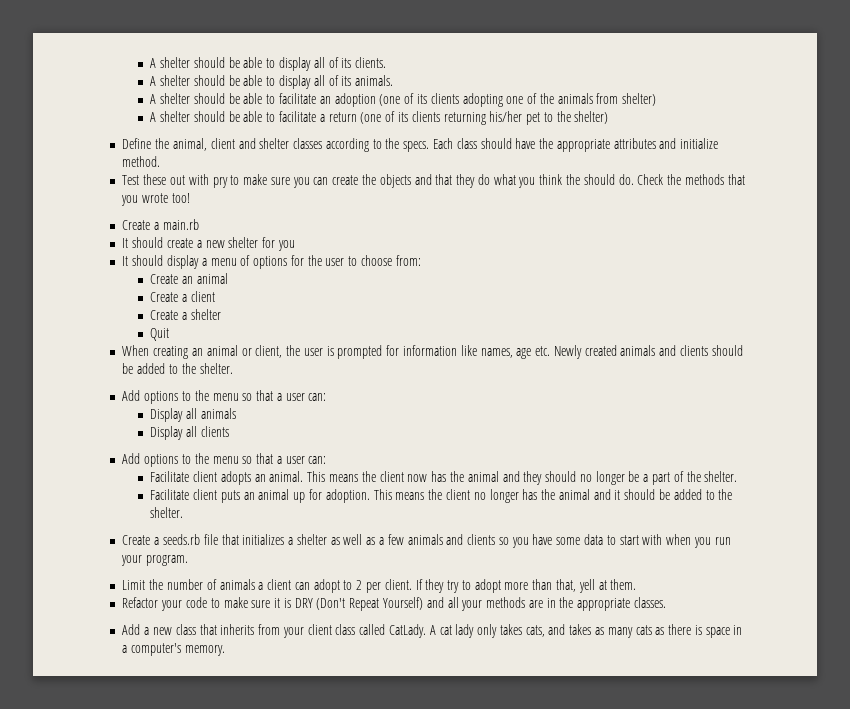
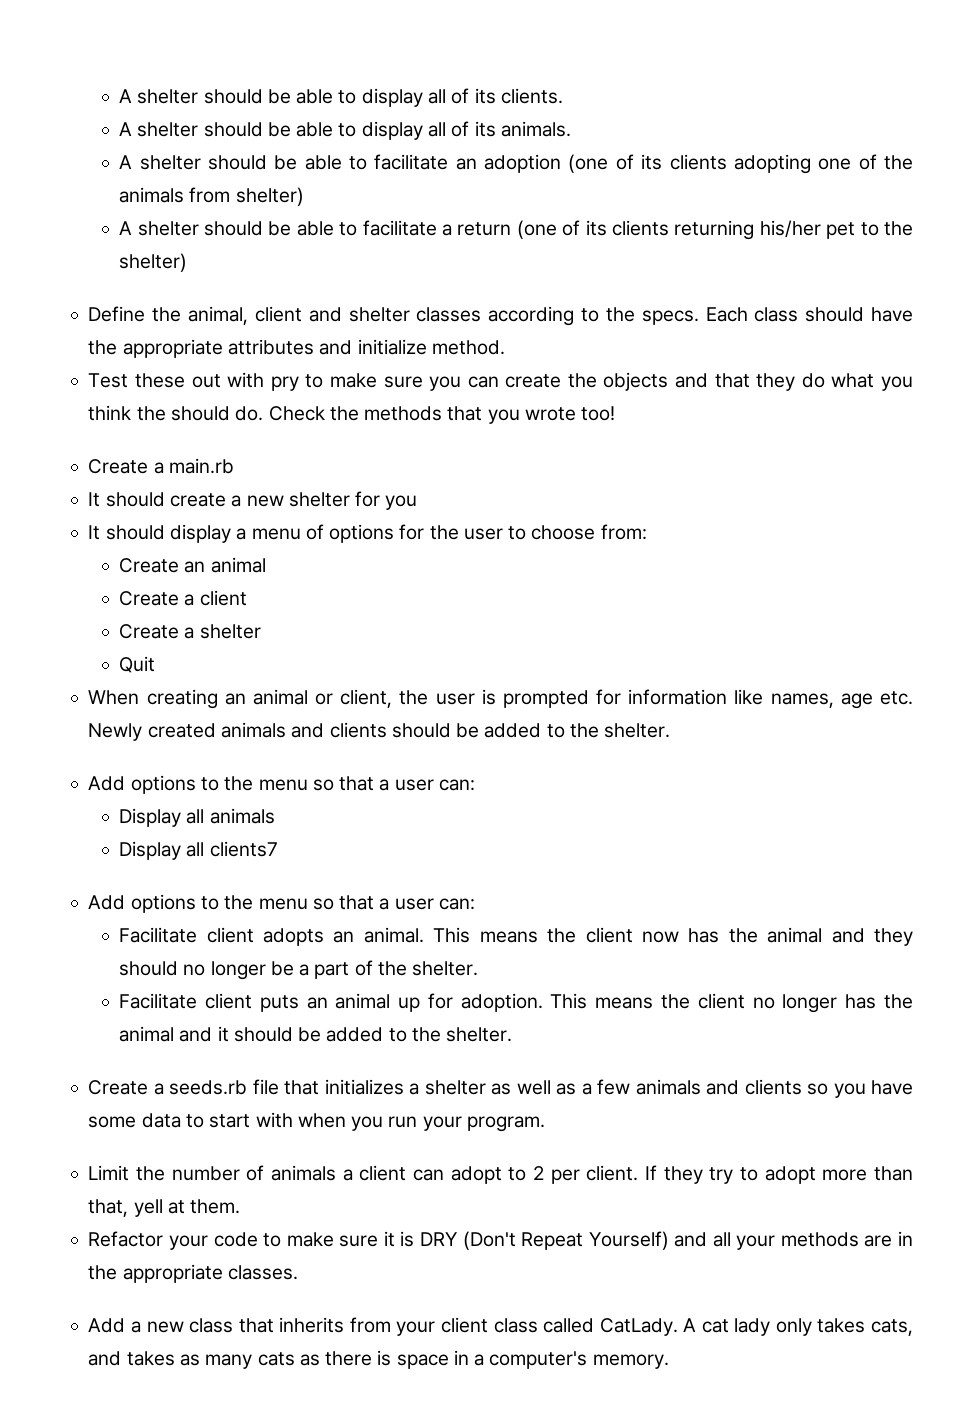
[200,426,229,437] clients -> [209,841,278,857] clients7

